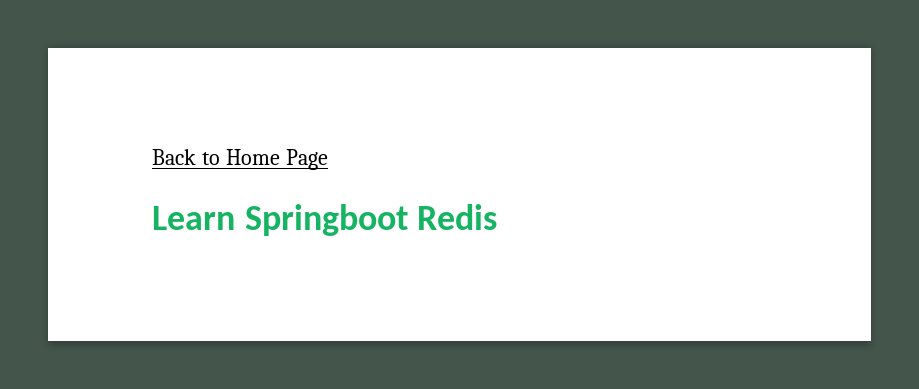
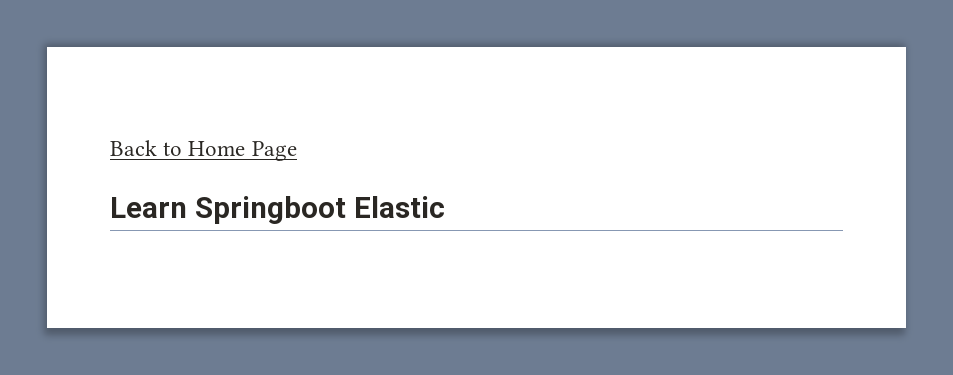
[417,204,498,230] Redis -> [353,196,445,218] Elastic

